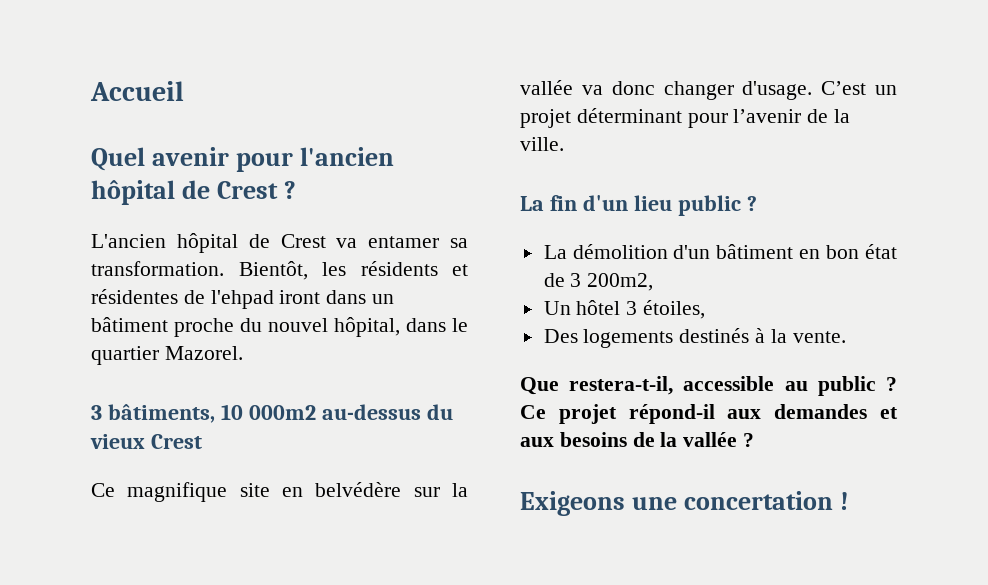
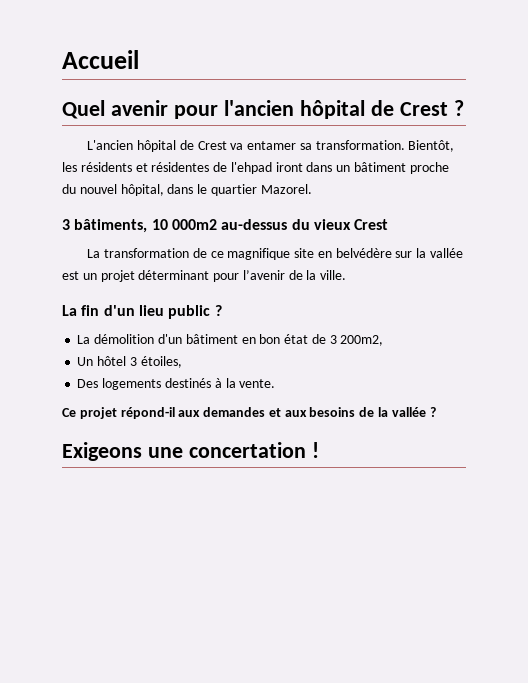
[91,483,115,497] Ce -> [87,248,224,258] La transformation de ce
[581,81,867,100] va donc changer d'usage. C’est -> [62,271,79,280] est
[520,376,897,396] Que restera-t-il, accessible au public ? -> (276, 383) none

